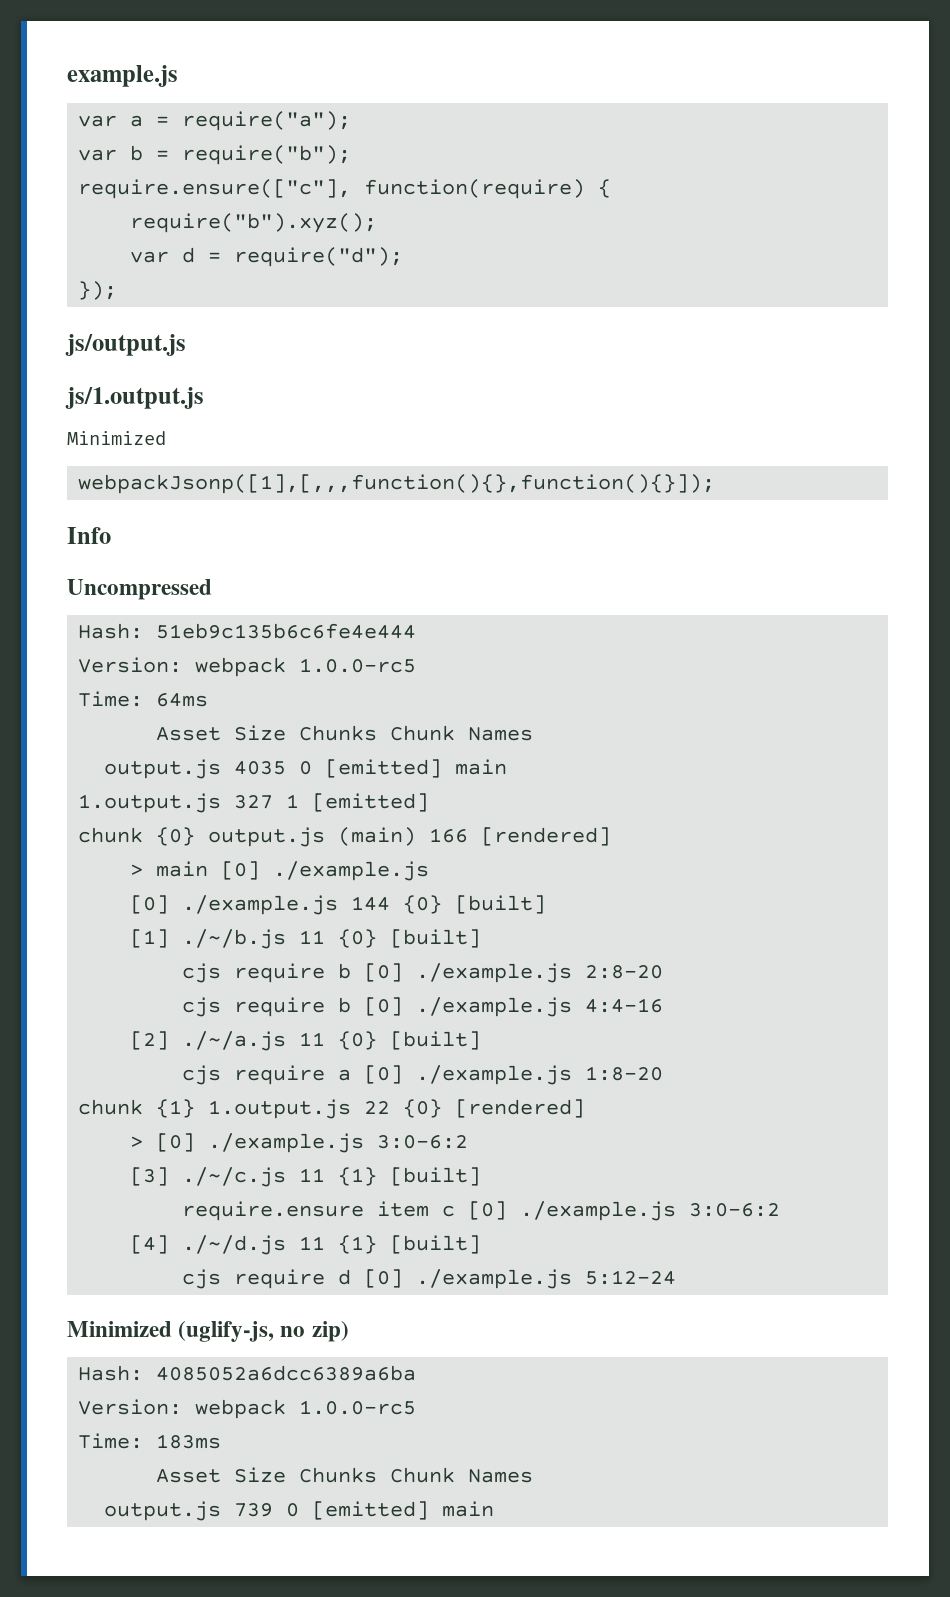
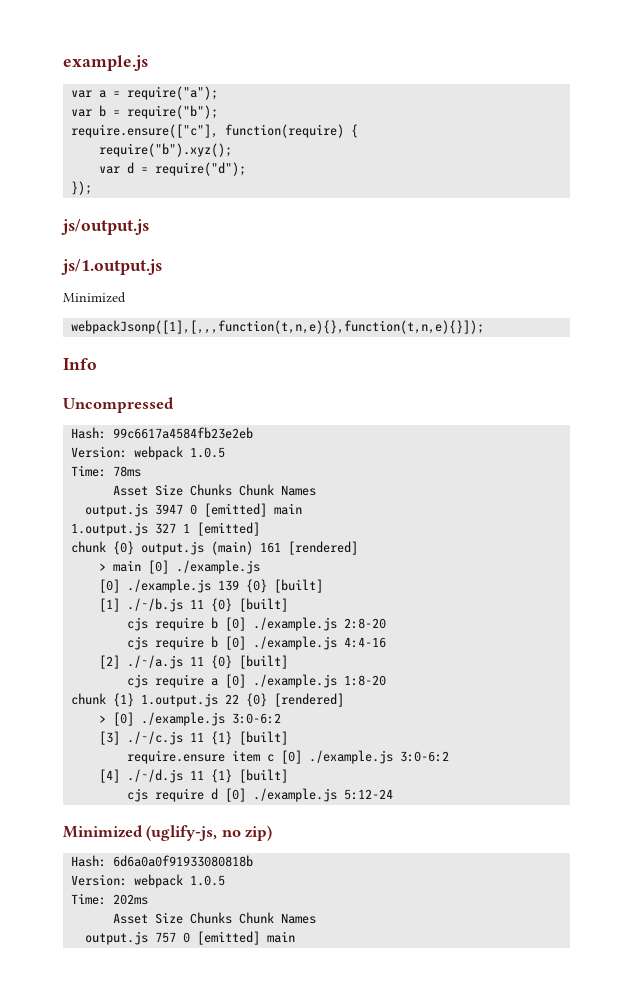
[78,474,716,494] webpackJsonp([1],[,,,function(){},function(){}]); -> [71,320,485,334] webpackJsonp([1],[,,,function(t,n,e){},function(t,n,e){}]);
[156,623,417,639] [78,657,417,677] [78,691,209,707] [156,725,534,741] [104,759,287,779] 51eb9c135b6c6fe4e444 // Version: webpack 1.0.0-rc5 // Time: 64ms // Asset Size Chunks Chunk Names // output.js 4035 -> [113,427,254,439] [71,446,226,460] [71,465,142,477] [113,484,317,496] [85,503,184,517] 99c6617a4584fb23e2eb // Version: webpack 1.0.5 // Time: 78ms // Asset Size Chunks Chunk Names // output.js 3947
[429,828,469,843] 166 -> [260,542,282,553] 161
[351,896,391,911] 144 -> [218,580,240,591] 139
[156,1365,417,1381] [78,1399,417,1419] [78,1433,222,1449] [156,1467,534,1483] [104,1501,274,1521] 4085052a6dcc6389a6ba // Version: webpack 1.0.0-rc5 // Time: 183ms // Asset Size Chunks Chunk Names // output.js 739 -> [113,855,254,867] [71,874,226,888] [71,893,149,905] [113,912,317,924] [85,931,177,945] 6d6a0a0f91933080818b // Version: webpack 1.0.5 // Time: 202ms // Asset Size Chunks Chunk Names // output.js 757

